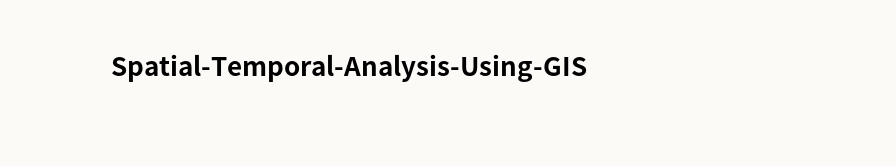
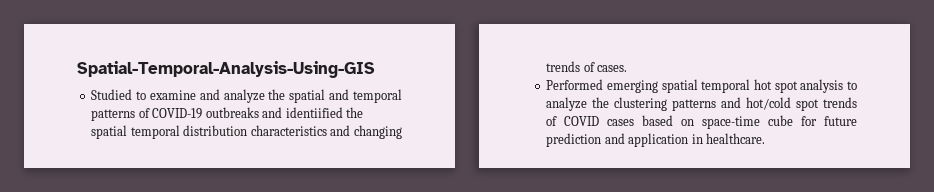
(587, 68) none -> [91,89,402,103] [91,107,364,121] [91,125,402,139] [546,61,628,72] [546,79,857,93] [546,97,857,111] [546,115,857,129] [546,133,766,147] // Studied to examine and analyze the spatial and temporal patterns of COVID-19 outbreaks and identiified the spatial temporal distribution characteristics and changing trends of cases. // Performed emerging spatial temporal hot spot analysis to analyze the clustering patterns and hot/cold spot trends of COVID cases based on space-time cube for future prediction and application in healthcare.

